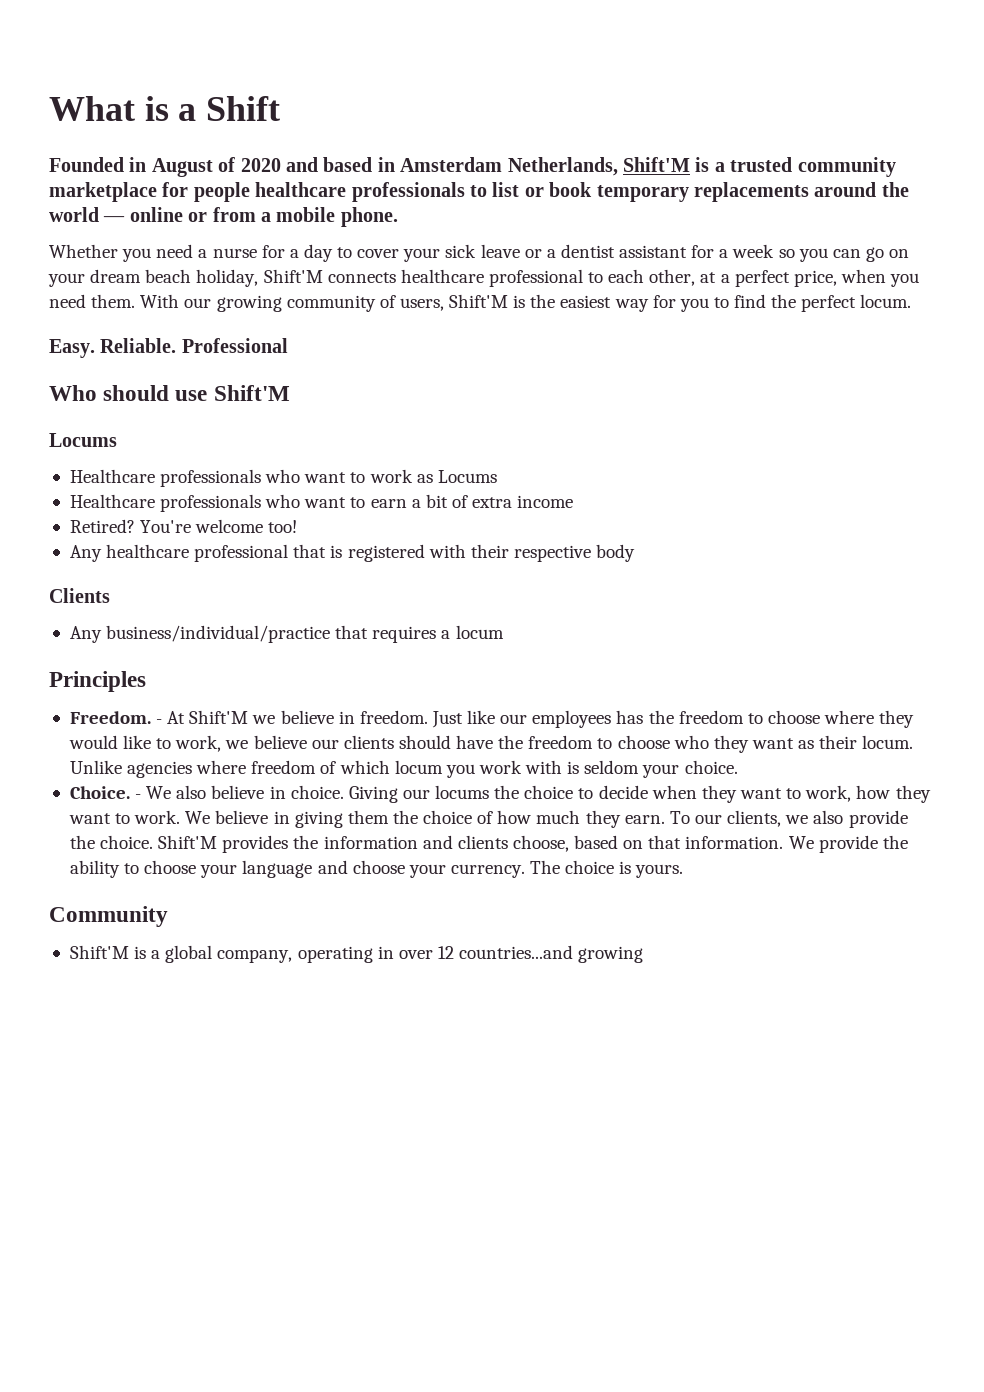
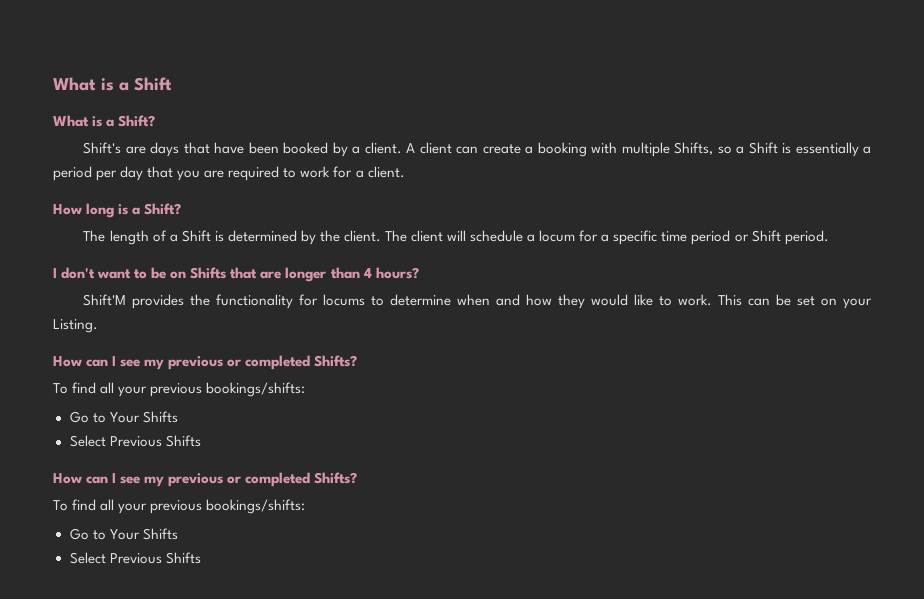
[49,157,896,177] [49,182,909,202] [49,207,398,227] [49,244,910,262] [48,269,920,287] [49,294,912,312] [49,338,288,358] [49,385,290,401] [49,433,117,447] [69,469,497,487] [69,494,574,512] [69,519,298,533] [69,544,636,562] [49,588,110,603] [69,625,504,643] [49,671,146,692] [69,710,915,728] [68,735,914,753] [69,760,738,778] [69,785,931,803] [68,810,908,828] [69,835,908,853] [69,860,684,878] [49,906,168,927] [69,945,644,963] Founded in August of 2020 and based in Amsterdam Netherlands, Shift'M is a trusted community marketplace for people healthcare professionals to list or book temporary replacements around the world — online or from a mobile phone. // Whether you need a nurse for a day to cover your sick leave or a dentist assistant for a week so you can go on your dream beach holiday, Shift'M connects healthcare professional to each other, at a perfect price, when you need them. With our growing community of users, Shift'M is the easiest way for you to find the perfect locum. // Easy. Reliable. Professional // Who should use Shift'M // Locums // Healthcare professionals who want to work as Locums // Healthcare professionals who want to earn a bit of extra income // Retired? You're welcome too! // Any healthcare professional that is registered with their respective body // Clients // Any business/individual/practice that requires a locum // Principles // Freedom. - At Shift'M we believe in freedom. Just like our employees has the freedom to choose where they would like to work, we believe our clients should have the freedom to choose who they want as their locum. Unlike agencies where freedom of which locum you work with is seldom your choice. // Choice. - We also believe in choice. Giving our locums the choice to decide when they want to work, how they want to work. We believe in giving them the choice of how much they earn. To our clients, we also provide the choice. Shift'M provides the information and clients choose, based on that information. We provide the ability to choose your language and choose your currency. The choice is yours. // Community // Shift'M is a global company, operating in over 12 countries...and growing -> [53,115,156,127] [83,142,872,157] [53,166,405,181] [53,203,182,218] [83,230,829,245] [53,267,419,282] [83,294,873,309] [53,319,98,333] [53,355,358,370] [53,382,306,397] [69,411,178,423] [69,435,201,447] [53,472,358,487] [53,499,306,514] [69,528,178,540] [69,552,201,564] What is a Shift? // Shift's are days that have been booked by a client. A client can create a booking with multiple Shifts, so a Shift is essentially a period per day that you are required to work for a client. // How long is a Shift? // The length of a Shift is determined by the client. The client will schedule a locum for a specific time period or Shift period. // I don't want to be on Shifts that are longer than 4 hours? // Shift'M provides the functionality for locums to determine when and how they would like to work. This can be set on your Listing. // How can I see my previous or completed Shifts? // To find all your previous bookings/shifts: // Go to Your Shifts // Select Previous Shifts // How can I see my previous or completed Shifts? // To find all your previous bookings/shifts: // Go to Your Shifts // Select Previous Shifts

